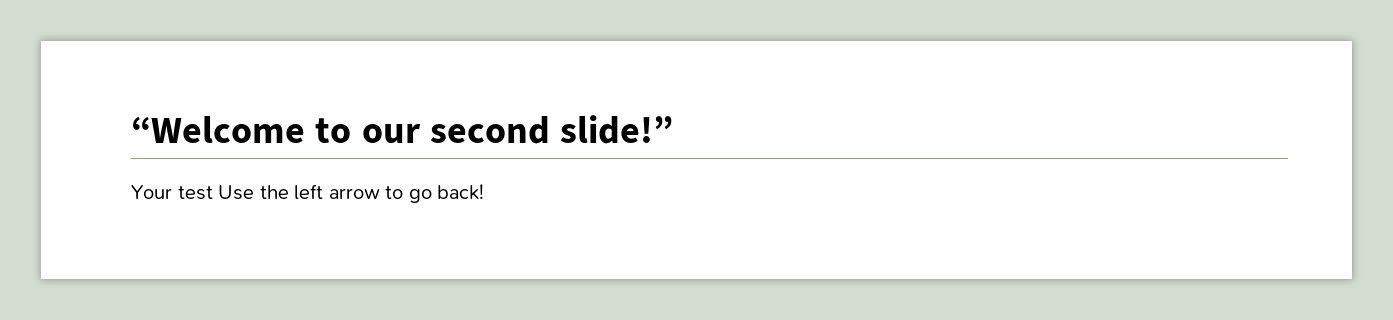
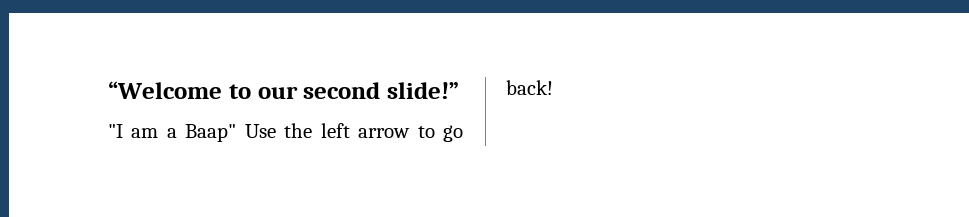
[131,185,213,200] Your test -> [108,124,237,142] "I am a Baap"

